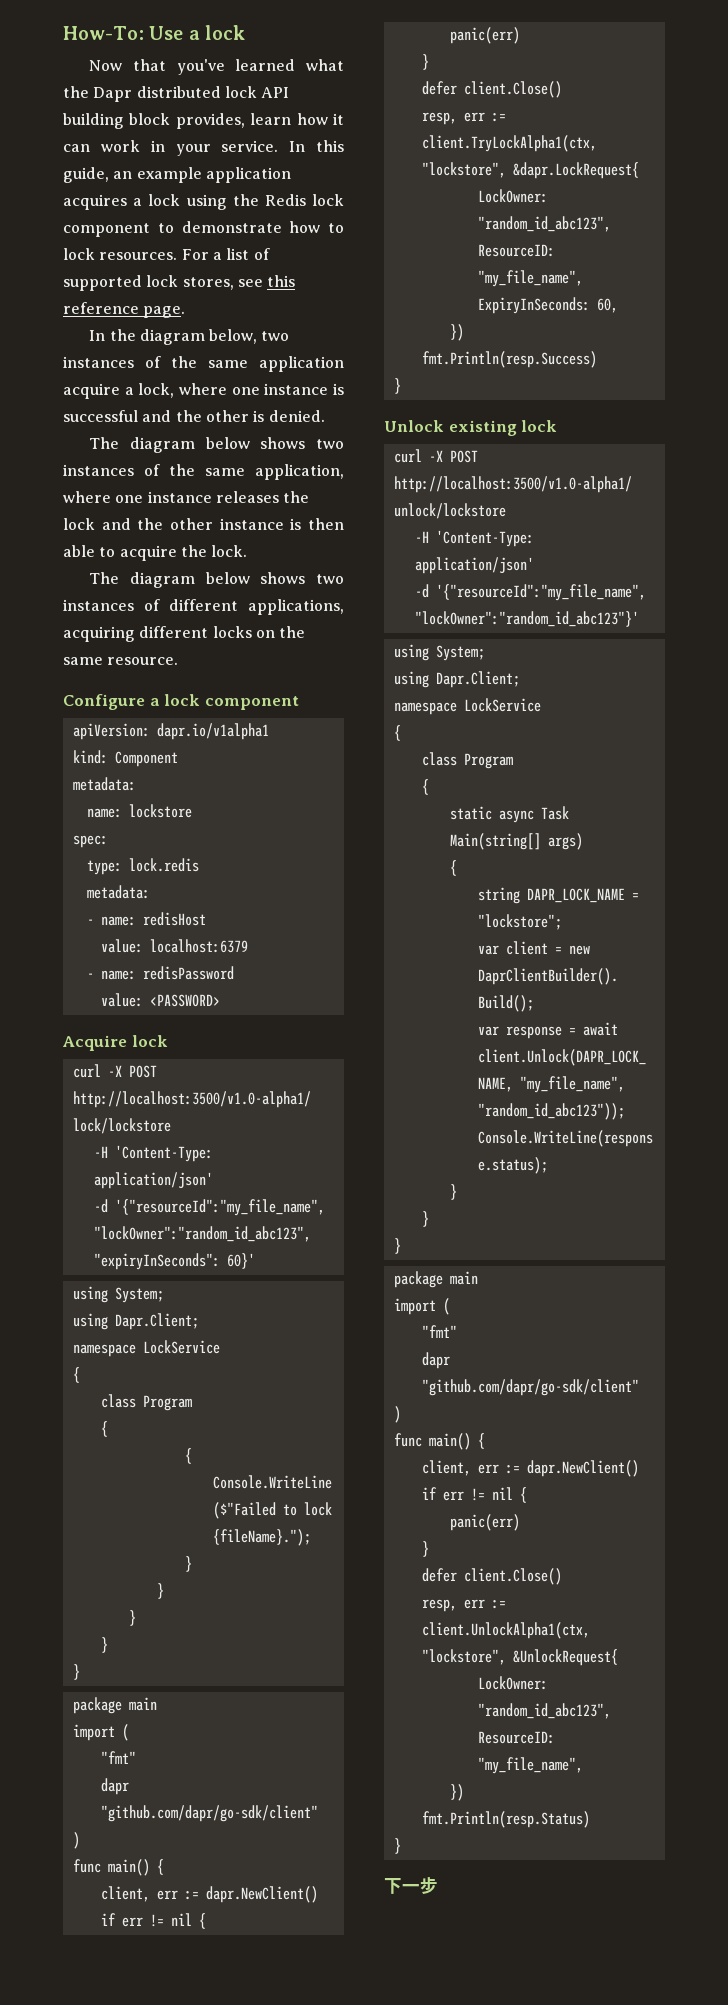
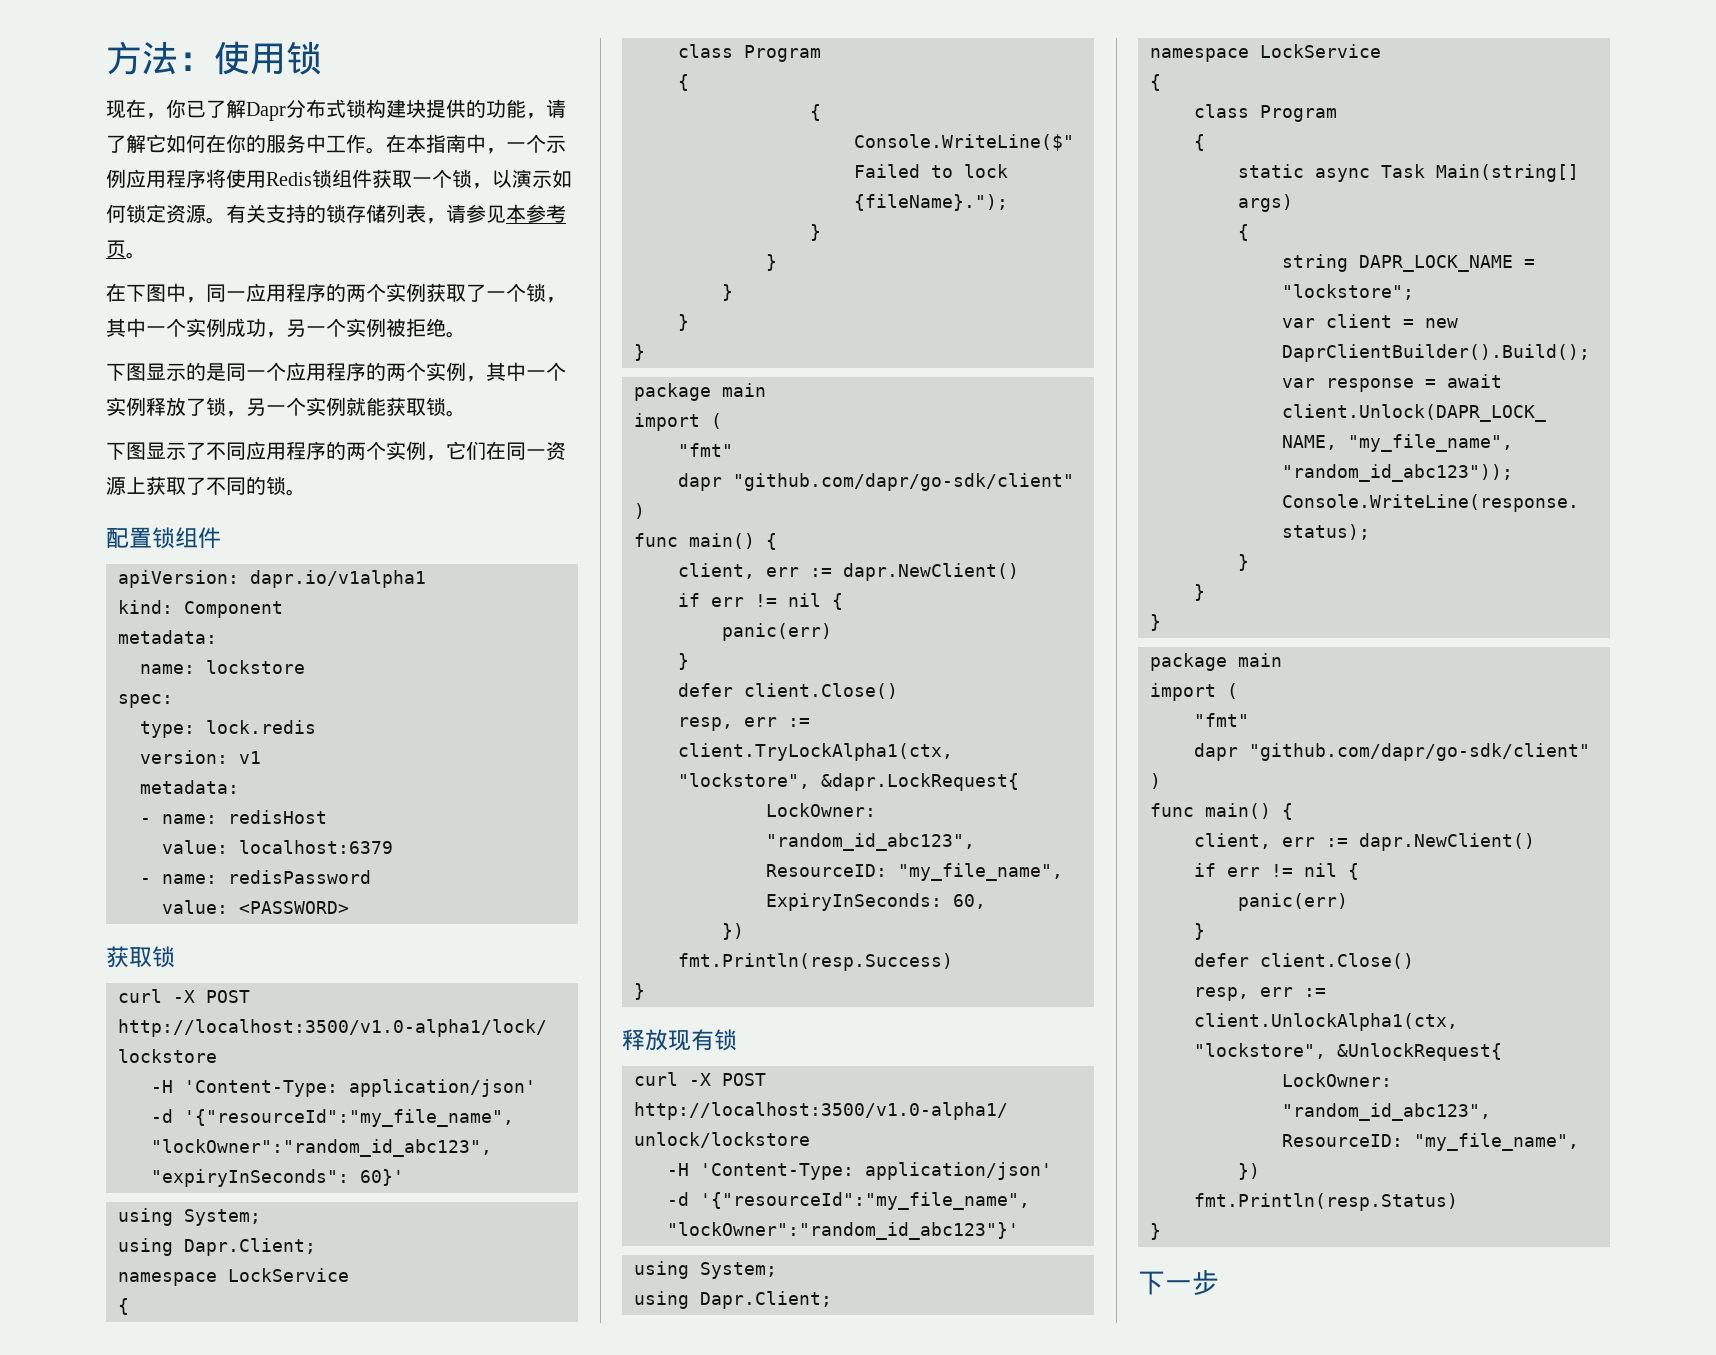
[63,25,245,40] [89,59,344,75] [63,86,290,102] [63,113,344,129] [63,140,344,156] [63,167,291,183] [63,194,344,210] [63,221,344,237] [63,248,270,260] [63,275,296,291] [63,302,186,318] [89,329,290,345] [63,356,344,372] [63,383,344,399] [63,410,325,422] [89,437,344,453] [63,464,344,480] [63,491,310,503] [63,518,344,530] [63,545,248,561] [89,572,344,588] [63,599,344,615] [63,626,306,642] [63,657,179,665] [63,694,299,710] How-To: Use a lock // Now that you've learned what the Dapr distributed lock API building block provides, learn how it can work in your service. In this guide, an example application acquires a lock using the Redis lock component to demonstrate how to lock resources. For a list of supported lock stores, see this reference page. // In the diagram below, two instances of the same application acquire a lock, where one instance is successful and the other is denied. // The diagram below shows two instances of the same application, where one instance releases the lock and the other instance is then able to acquire the lock. // The diagram below shows two instances of different applications, acquiring different locks on the same resource. // Configure a lock component -> [106,41,322,75] [106,99,566,121] [106,134,566,154] [106,169,572,189] [106,204,566,224] [106,240,146,259] [106,283,566,303] [106,318,466,338] [106,362,566,382] [106,397,466,417] [106,441,566,461] [106,476,306,496] [106,527,221,549] 方法：使用锁 // 现在，你已了解Dapr分布式锁构建块提供的功能，请了解它如何在你的服务中工作。在本指南中，一个示例应用程序将使用Redis锁组件获取一个锁，以演示如何锁定资源。有关支持的锁存储列表，请参见本参考页。 // 在下图中，同一应用程序的两个实例获取了一个锁，其中一个实例成功，另一个实例被拒绝。 // 下图显示的是同一个应用程序的两个实例，其中一个实例释放了锁，另一个实例就能获取锁。 // 下图显示了不同应用程序的两个实例，它们在同一资源上获取了不同的锁。 // 配置锁组件
(199, 865) none -> [140,750,261,764] // version: v1
[62,1035,168,1051] Acquire lock -> [106,946,175,968] 获取锁
[384,420,558,436] Unlock existing lock -> [622,1029,737,1051] 释放现有锁

